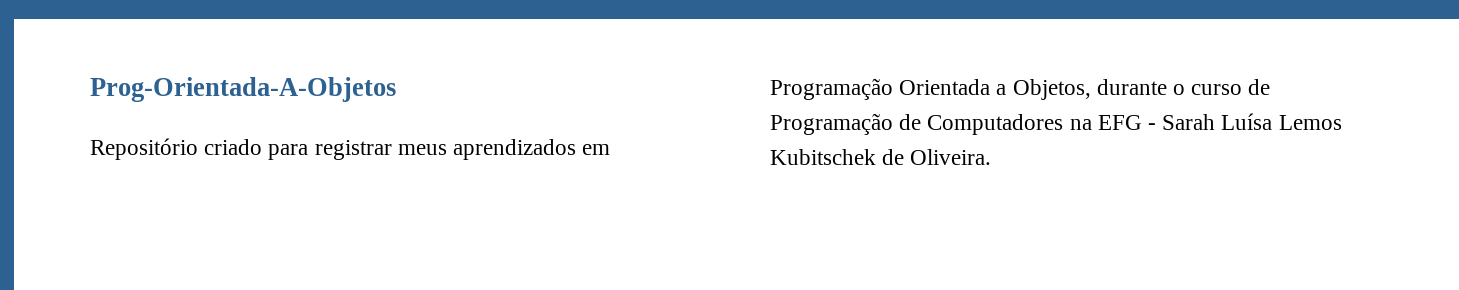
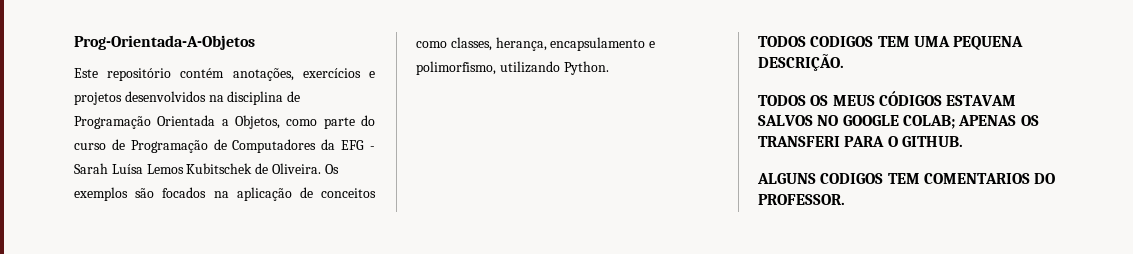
[90,138,611,160] Repositório criado para registrar meus aprendizados em -> [74,68,376,81] [74,91,301,105] Este repositório contém anotações, exercícios e projetos desenvolvidos na disciplina de
[1096,79,1186,95] durante o -> [286,115,375,129] como parte do
[1069,119,1092,130] na -> [321,139,336,150] da
(992, 157) none -> [324,164,339,174] [74,187,376,201] [416,37,656,51] [416,61,609,75] [758,36,1024,50] [758,54,844,71] [758,91,1017,106] [758,115,1039,129] [758,136,963,147] [757,173,1056,184] [758,194,845,205] Os exemplos são focados na aplicação de conceitos como classes, herança, encapsulamento e polimorfismo, utilizando Python. // TODOS CODIGOS TEM UMA PEQUENA DESCRIÇÃO. // TODOS OS MEUS CÓDIGOS ESTAVAM SALVOS NO GOOGLE COLAB; APENAS OS TRANSFERI PARA O GITHUB. // ALGUNS CODIGOS TEM COMENTARIOS DO PROFESSOR.

